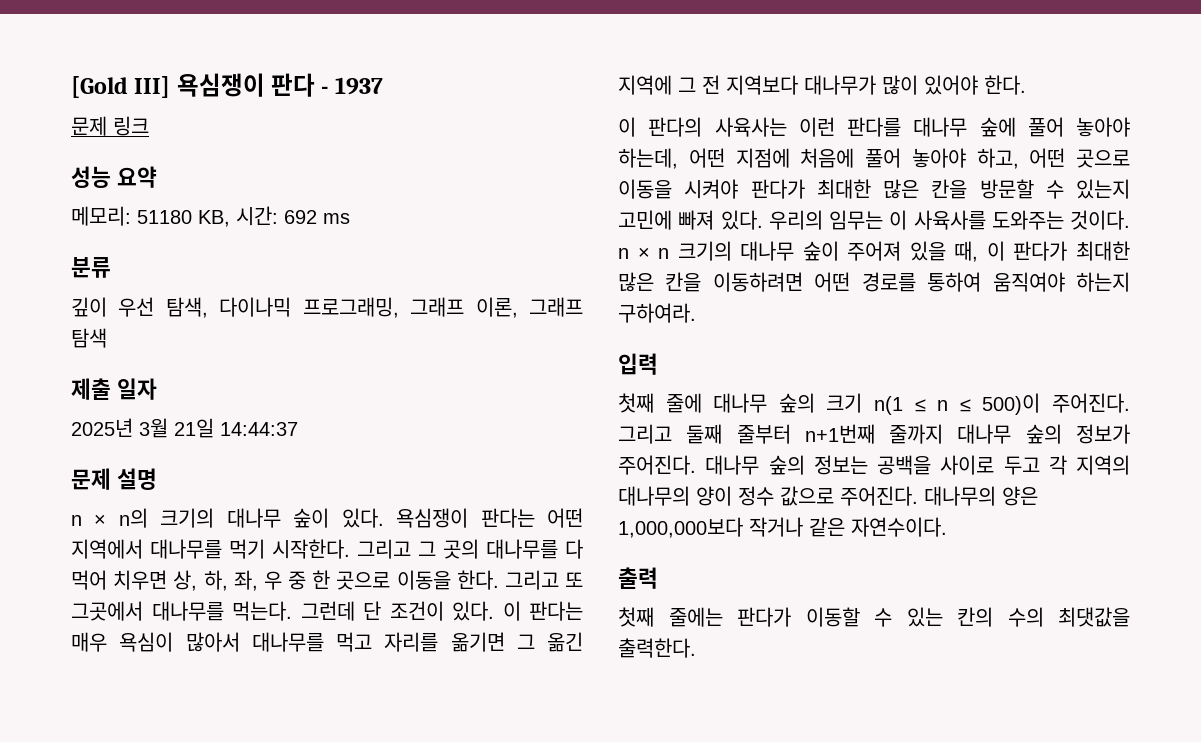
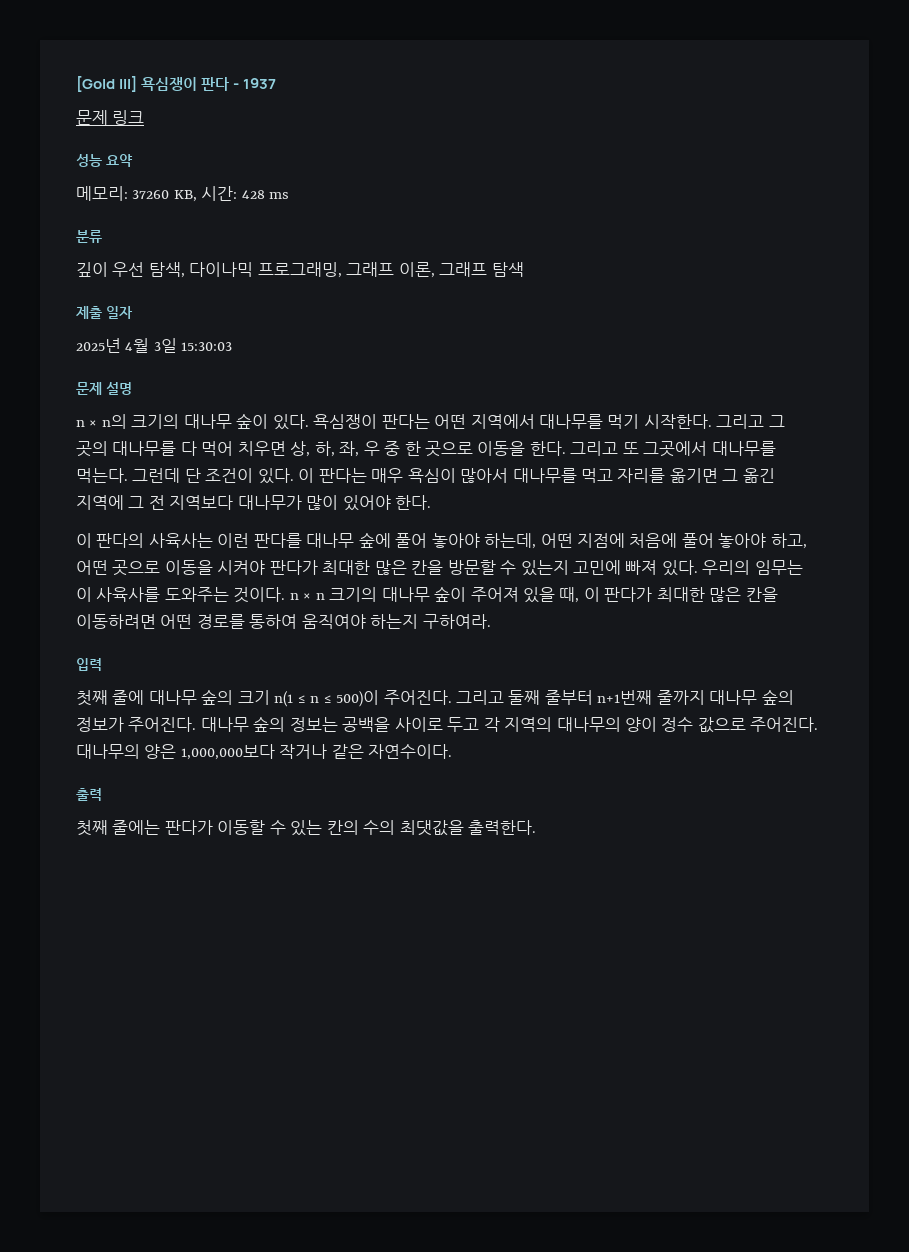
[137,210,192,224] 51180 -> [132,190,170,199] 37260
[284,210,317,224] 692 -> [241,190,265,199] 428
[139,418,298,438] 3월 21일 14:44:37 -> [125,338,233,353] 4월 3일 15:30:03

